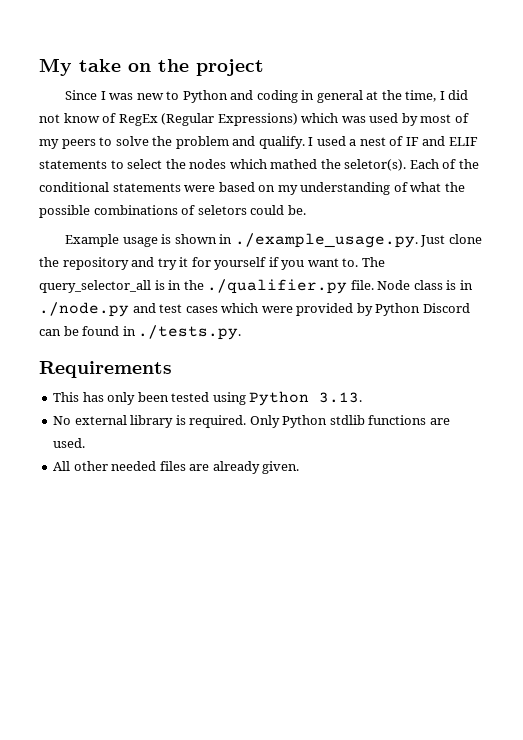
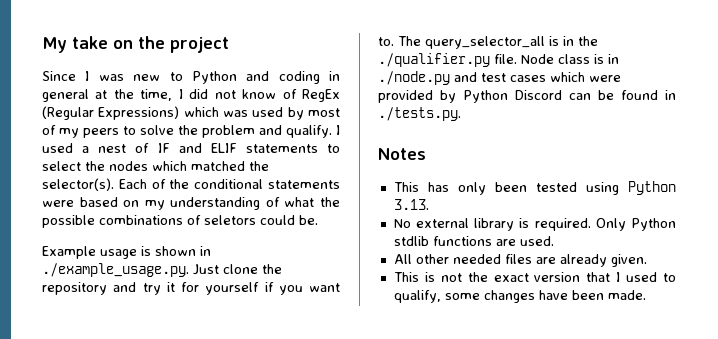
[270,159,407,171] mathed the seletor(s). -> [191,161,269,171] [42,178,114,191] matched the selector(s).
[39,361,172,378] Requirements -> [378,148,426,160] Notes
(300, 467) none -> [393,272,676,282] [393,290,646,303] // This is not the exact version that I used to qualify, some changes have been made.

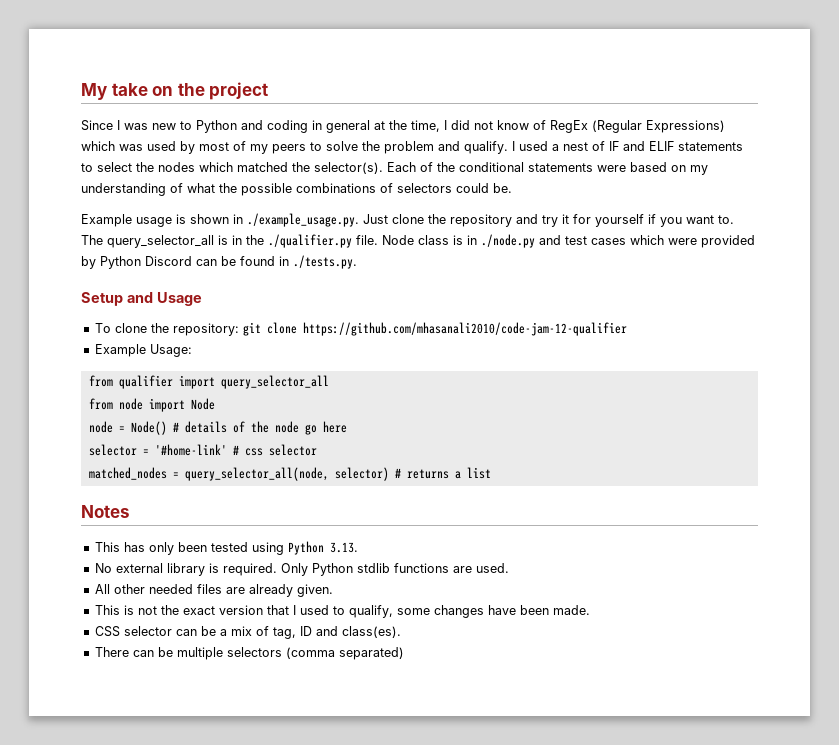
[204,215,256,225] seletors -> [397,183,452,193] selectors
(461, 114) none -> [81,292,202,306] [94,322,627,336] [94,344,192,357] [88,375,329,389] [88,398,215,412] [88,421,347,435] [88,444,317,456] [88,467,491,481] // Setup and Usage // To clone the repository: git clone https://github.com/mhasanali2010/code-jam-12-qualifier // Example Usage: // from qualifier import query_selector_all // from node import Node // node = Node() # details of the node go here // selector = '#home-link' # css selector // matched_nodes = query_selector_all(node, selector) # returns a list
(646, 295) none -> [94,626,401,639] [94,647,404,660] // CSS selector can be a mix of tag, ID and class(es). // There can be multiple selectors (comma separated)

